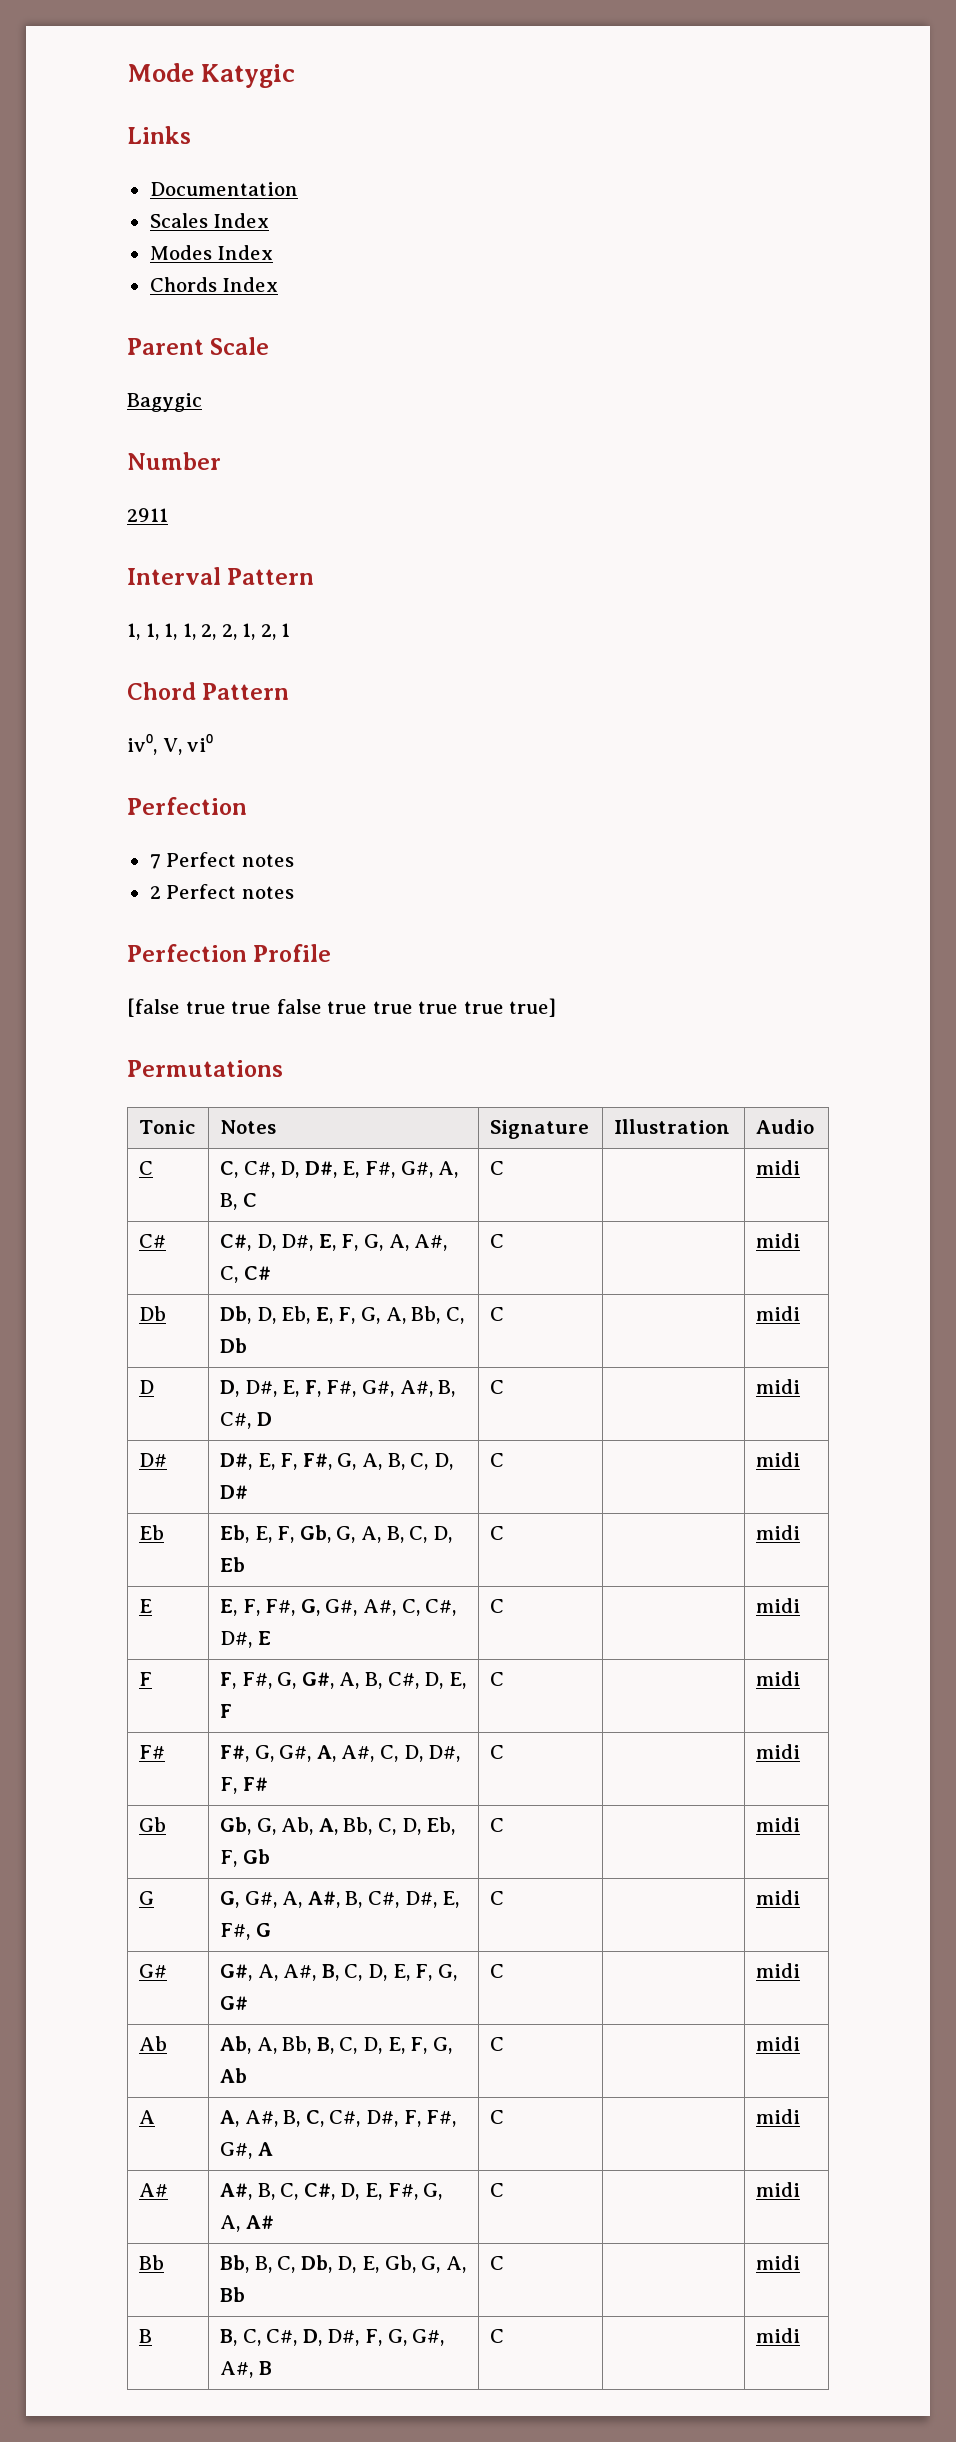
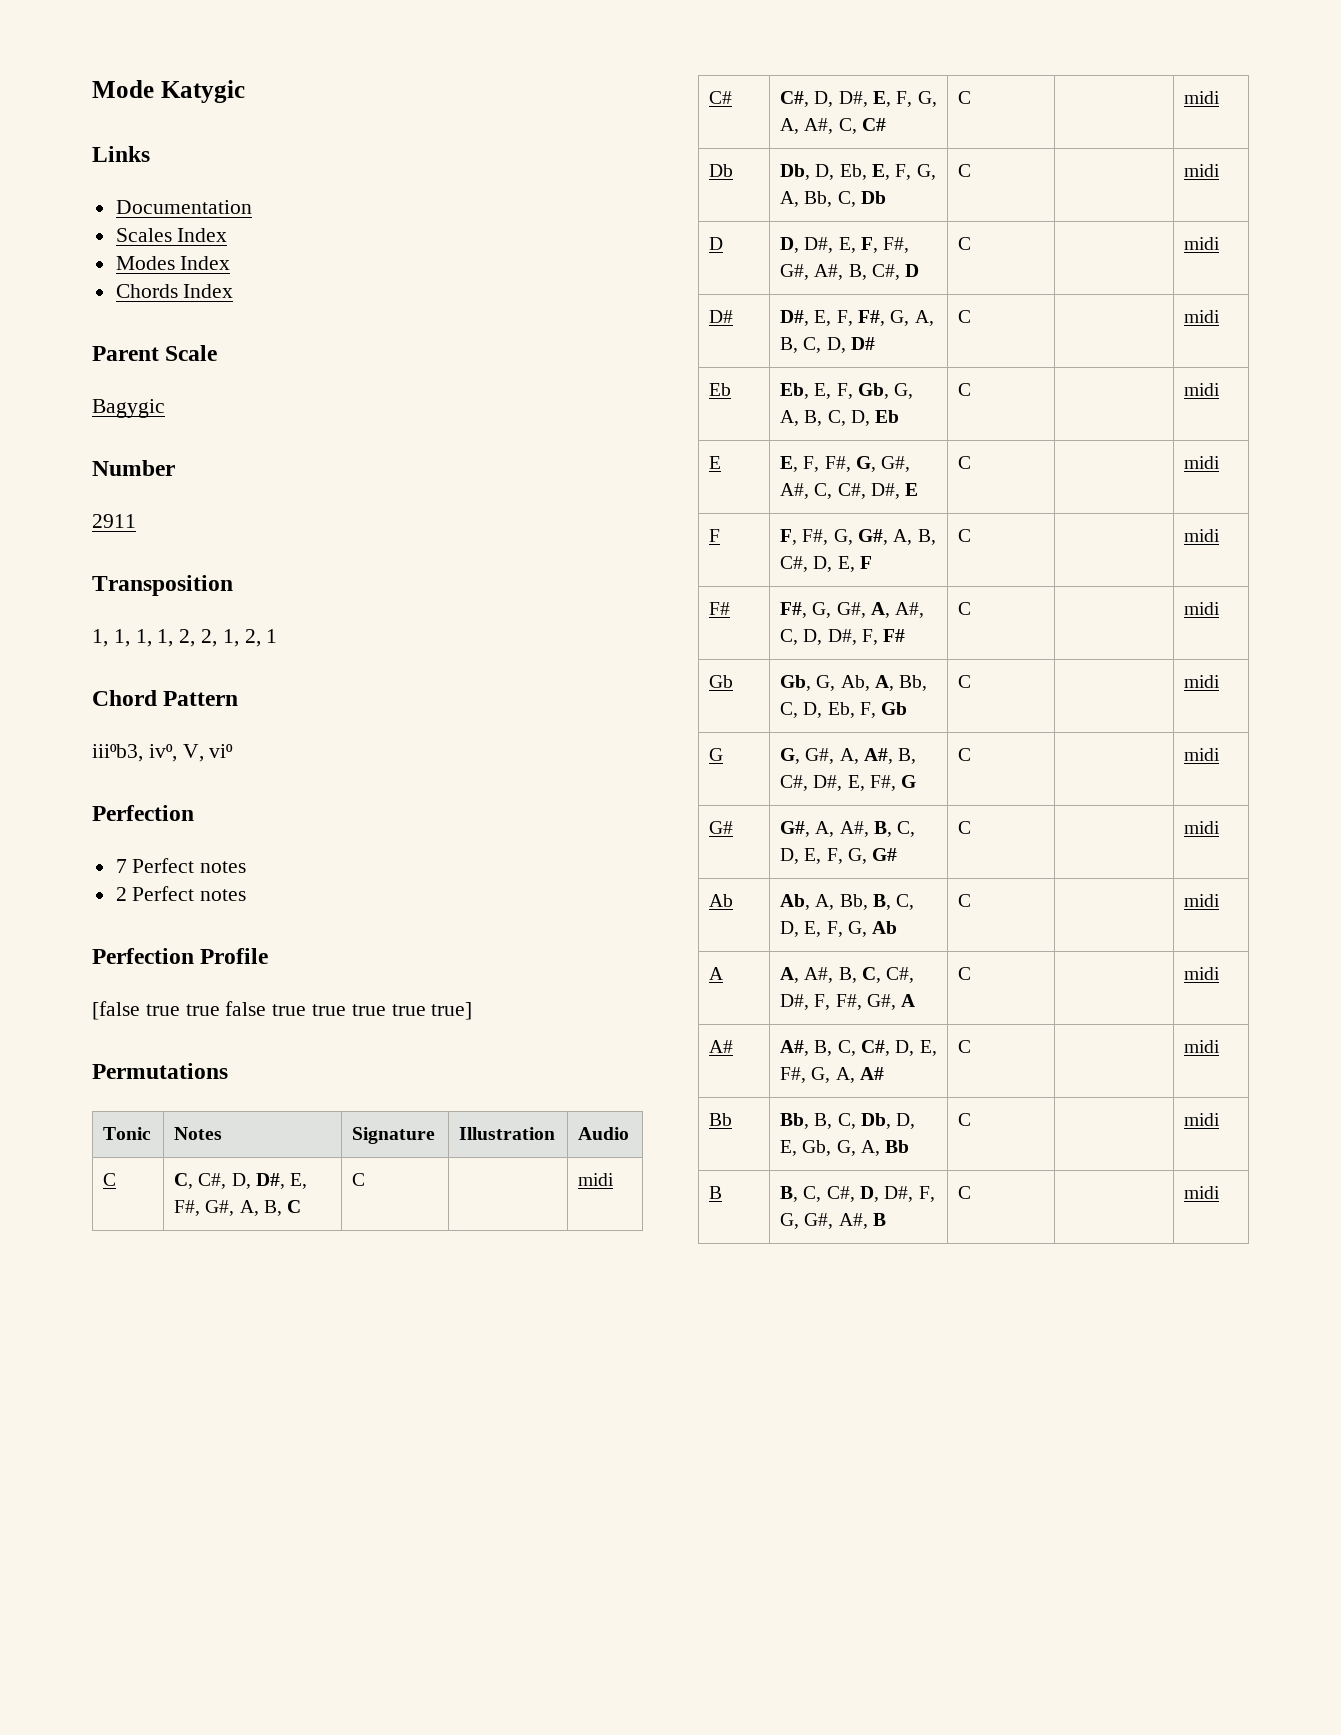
[127,567,315,585] Interval Pattern -> [92,575,233,596] Transposition
(290, 691) none -> [92,744,143,762] iii⁰b3,

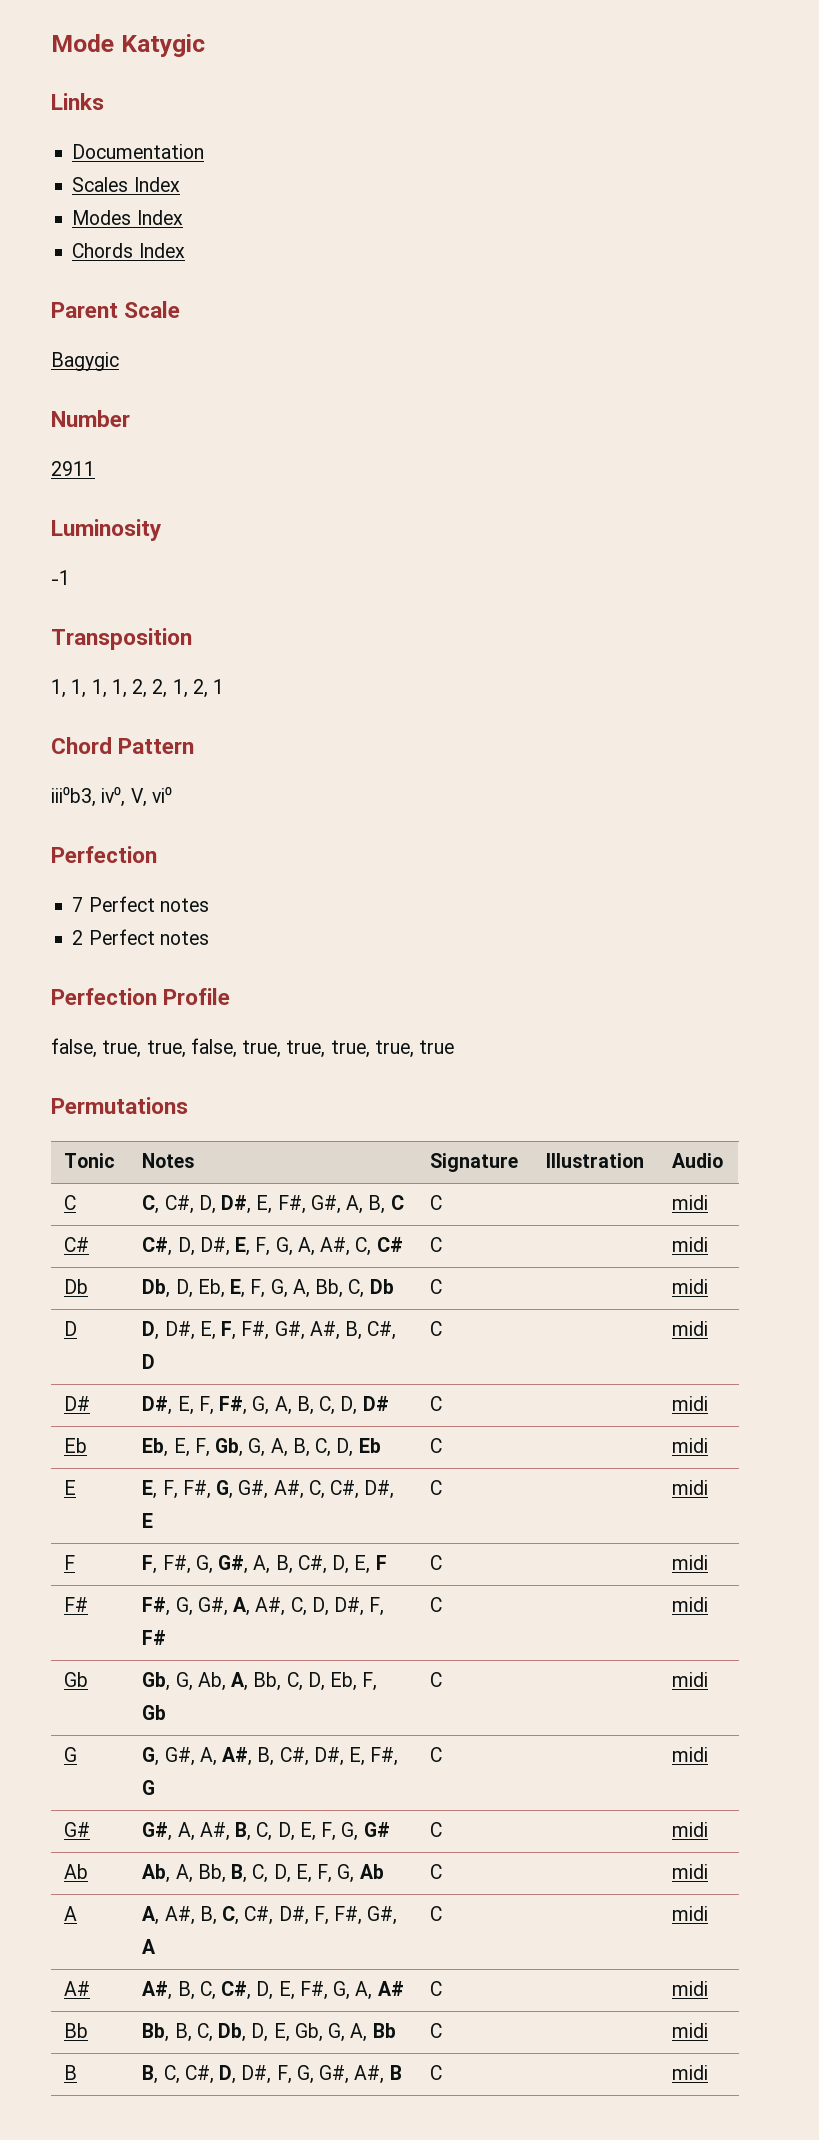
(136, 521) none -> [51,519,161,541] [51,570,70,585] // Luminosity // -1
[92,1001,473,1020] [false true true false true true true true true] -> [51,1038,455,1058] false, true, true, false, true, true, true, true, true

